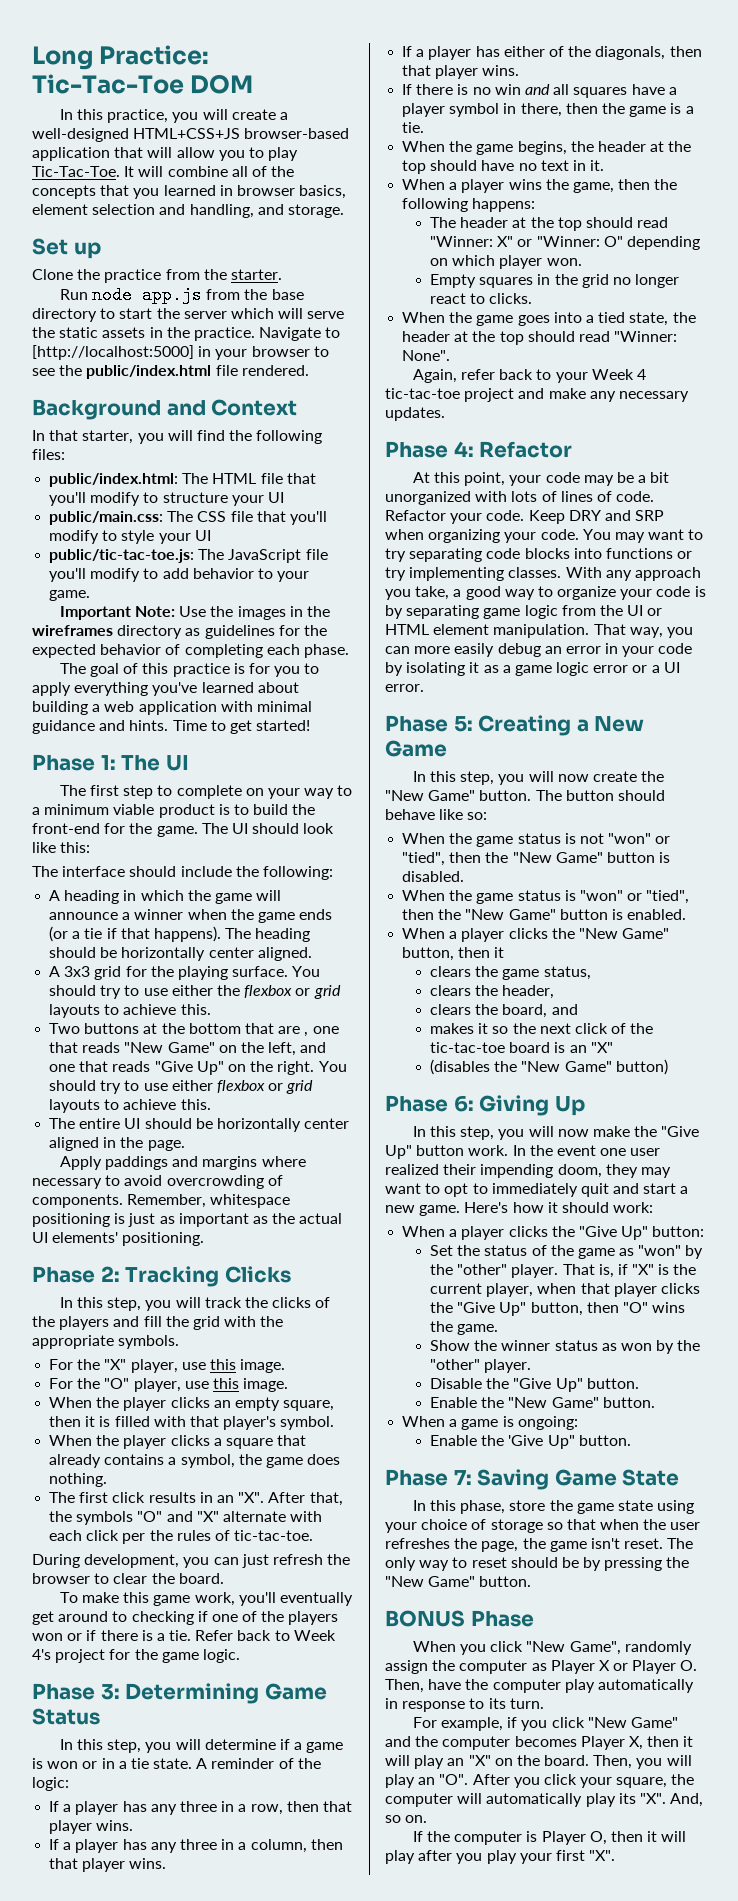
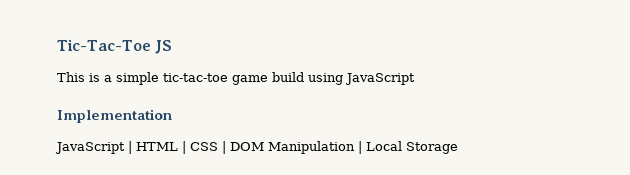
[32,45,210,70] [32,74,254,94] [59,109,289,123] [32,128,350,142] [32,147,299,161] [32,166,295,177] [32,185,347,199] [32,204,344,218] [32,238,101,259] [32,269,282,283] [59,286,304,304] [32,308,345,322] [32,327,341,341] [32,345,329,360] [32,365,309,379] [32,399,298,420] [32,430,323,444] [32,449,65,460] [49,473,316,487] [49,492,284,506] [49,511,327,525] [49,530,211,544] [49,549,328,563] [49,568,310,582] [49,590,91,601] [59,606,331,620] [32,625,327,639] [32,644,349,658] [59,663,320,677] [32,682,299,696] [32,701,312,715] [32,720,311,734] [32,754,189,771] [59,785,353,799] [32,804,316,818] [32,823,335,837] [32,842,91,853] [32,866,333,880] [49,890,282,904] [49,909,333,923] [49,926,311,942] [49,947,312,961] [49,966,321,980] [49,985,341,999] [49,1004,211,1018] [49,1023,339,1037] [49,1042,327,1056] [49,1061,347,1075] [49,1080,314,1094] [49,1099,211,1113] [49,1118,350,1132] [49,1137,185,1151] [59,1156,306,1170] [32,1175,283,1189] [32,1194,291,1208] [32,1213,343,1227] [32,1232,205,1246] [32,1266,291,1287] [59,1297,331,1311] [32,1316,284,1330] [32,1335,180,1349] [49,1359,286,1373] [49,1378,289,1392] [49,1397,335,1411] [49,1416,335,1430] [49,1435,307,1449] [49,1454,341,1468] [49,1473,108,1487] [49,1492,343,1506] [49,1511,323,1525] [49,1530,314,1544] [32,1554,351,1568] [32,1573,224,1584] [59,1592,354,1606] [32,1611,339,1625] [32,1630,336,1641] [32,1649,240,1663] [32,1683,327,1704] [32,1708,100,1725] [59,1739,344,1753] [32,1758,321,1769] [32,1777,69,1791] [49,1801,352,1815] [49,1820,134,1834] [49,1839,343,1853] [49,1858,167,1872] [402,46,702,60] [402,65,520,79] [402,84,677,98] [402,103,694,117] [402,122,425,133] [402,141,692,155] [402,160,605,174] [402,179,678,193] [402,198,536,212] [430,217,669,231] [430,236,700,250] [430,255,582,269] [430,274,680,288] [430,293,533,304] [402,312,696,326] [402,331,678,345] [402,350,451,361] [412,369,647,383] [385,388,689,402] [385,407,445,421] [385,441,573,458] [412,472,670,486] [385,491,655,505] [385,510,665,524] [385,529,704,543] [385,548,693,562] [385,567,701,581] [385,586,706,600] [385,605,663,619] [385,624,693,638] [385,643,693,657] [385,662,680,676] [385,684,424,692] [385,715,645,736] [385,740,447,757] [412,771,665,785] [385,790,665,801] [385,809,488,820] [402,833,671,847] [402,852,671,866] [402,871,465,882] [402,890,690,904] [402,909,687,920] [402,928,670,942] [402,947,505,961] [430,966,591,980] [430,985,555,999] [430,1004,578,1018] [430,1023,654,1034] [430,1042,613,1053] [430,1059,668,1075] [385,1095,585,1116] [412,1126,700,1140] [385,1145,661,1159] [385,1164,671,1178] [385,1183,689,1197] [385,1202,654,1216] [402,1226,705,1240] [430,1245,704,1259] [430,1264,697,1278] [430,1283,700,1297] [430,1302,686,1316] [430,1321,499,1335] [430,1340,701,1354] [430,1359,532,1373] [430,1378,639,1392] [430,1397,655,1408] [402,1416,578,1430] [430,1435,631,1449] [385,1469,680,1490] [412,1500,695,1514] [385,1519,701,1533] [385,1538,694,1552] [385,1557,690,1571] [385,1576,532,1587] [385,1610,534,1627] [412,1641,692,1655] [385,1660,698,1674] [385,1679,694,1693] [385,1698,544,1712] [412,1717,679,1731] [385,1736,694,1750] [385,1755,692,1769] [385,1774,695,1788] [385,1793,704,1807] [385,1815,428,1823] [412,1831,687,1845] [385,1850,616,1864] Long Practice: Tic-Tac-Toe DOM // In this practice, you will create a well-designed HTML+CSS+JS browser-based application that will allow you to play Tic-Tac-Toe. It will combine all of the concepts that you learned in browser basics, element selection and handling, and storage. // Set up // Clone the practice from the starter. // Run node app.js from the base directory to start the server which will serve the static assets in the practice. Navigate to [http://localhost:5000] in your browser to see the public/index.html file rendered. // Background and Context // In that starter, you will find the following files: // public/index.html: The HTML file that you'll modify to structure your UI // public/main.css: The CSS file that you'll modify to style your UI // public/tic-tac-toe.js: The JavaScript file you'll modify to add behavior to your game. // Important Note: Use the images in the wireframes directory as guidelines for the expected behavior of completing each phase. // The goal of this practice is for you to apply everything you've learned about building a web application with minimal guidance and hints. Time to get started! // Phase 1: The UI // The first step to complete on your way to a minimum viable product is to build the front-end for the game. The UI should look like this: // The interface should include the following: // A heading in which the game will announce a winner when the game ends (or a tie if that happens). The heading should be horizontally center aligned. // A 3x3 grid for the playing surface. You should try to use either the flexbox or grid layouts to achieve this. // Two buttons at the bottom that are , one that reads "New Game" on the left, and one that reads "Give Up" on the right. You should try to use either flexbox or grid layouts to achieve this. // The entire UI should be horizontally center aligned in the page. // Apply paddings and margins where necessary to avoid overcrowding of components. Remember, whitespace positioning is just as important as the actual UI elements' positioning. // Phase 2: Tracking Clicks // In this step, you will track the clicks of the players and fill the grid with the appropriate symbols. // For the "X" player, use this image. // For the "O" player, use this image. // When the player clicks an empty square, then it is filled with that player's symbol. // When the player clicks a square that already contains a symbol, the game does nothing. // The first click results in an "X". After that, the symbols "O" and "X" alternate with each click per the rules of tic-tac-toe. // During development, you can just refresh the browser to clear the board. // To make this game work, you'll eventually get around to checking if one of the players won or if there is a tie. Refer back to Week 4's project for the game logic. // Phase 3: Determining Game Status // In this step, you will determine if a game is won or in a tie state. A reminder of the logic: // If a player has any three in a row, then that player wins. // If a player has any three in a column, then that player wins. // If a player has either of the diagonals, then that player wins. // If there is no win and all squares have a player symbol in there, then the game is a tie. // When the game begins, the header at the top should have no text in it. // When a player wins the game, then the following happens: // The header at the top should read "Winner: X" or "Winner: O" depending on which player won. // Empty squares in the grid no longer react to clicks. // When the game goes into a tied state, the header at the top should read "Winner: None". // Again, refer back to your Week 4 tic-tac-toe project and make any necessary updates. // Phase 4: Refactor // At this point, your code may be a bit unorganized with lots of lines of code. Refactor your code. Keep DRY and SRP when organizing your code. You may want to try separating code blocks into functions or try implementing classes. With any approach you take, a good way to organize your code is by separating game logic from the UI or HTML element manipulation. That way, you can more easily debug an error in your code by isolating it as a game logic error or a UI error. // Phase 5: Creating a New Game // In this step, you will now create the "New Game" button. The button should behave like so: // When the game status is not "won" or "tied", then the "New Game" button is disabled. // When the game status is "won" or "tied", then the "New Game" button is enabled. // When a player clicks the "New Game" button, then it // clears the game status, // clears the header, // clears the board, and // makes it so the next click of the tic-tac-toe board is an "X" // (disables the "New Game" button) // Phase 6: Giving Up // In this step, you will now make the "Give Up" button work. In the event one user realized their impending doom, they may want to opt to immediately quit and start a new game. Here's how it should work: // When a player clicks the "Give Up" button: // Set the status of the game as "won" by the "other" player. That is, if "X" is the current player, when that player clicks the "Give Up" button, then "O" wins the game. // Show the winner status as won by the "other" player. // Disable the "Give Up" button. // Enable the "New Game" button. // When a game is ongoing: // Enable the 'Give Up" button. // Phase 7: Saving Game State // In this phase, store the game state using your choice of storage so that when the user refreshes the page, the game isn't reset. The only way to reset should be by pressing the "New Game" button. // BONUS Phase // When you click "New Game", randomly assign the computer as Player X or Player O. Then, have the computer play automatically in response to its turn. // For example, if you click "New Game" and the computer becomes Player X, then it will play an "X" on the board. Then, you will play an "O". After you click your square, the computer will automatically play its "X". And, so on. // If the computer is Player O, then it will play after you play your first "X". -> [57,39,173,54] [57,72,415,85] [57,109,172,123] [55,141,458,154] Tic-Tac-Toe JS // This is a simple tic-tac-toe game build using JavaScript // Implementation // JavaScript | HTML | CSS | DOM Manipulation | Local Storage

